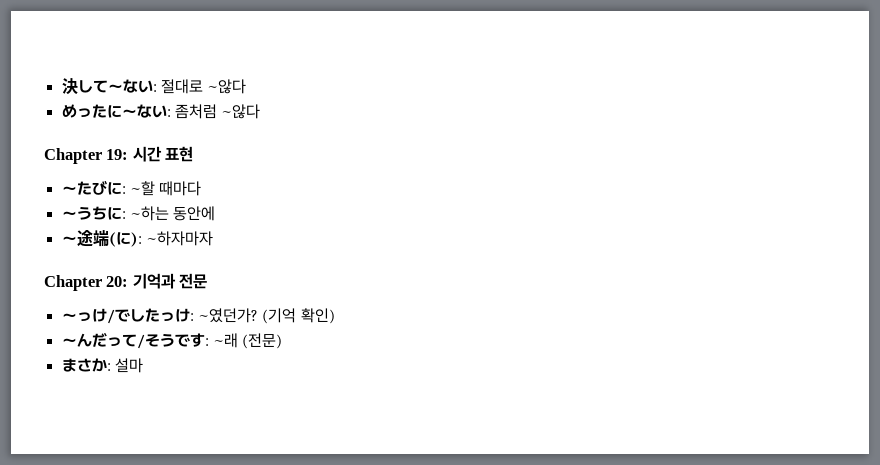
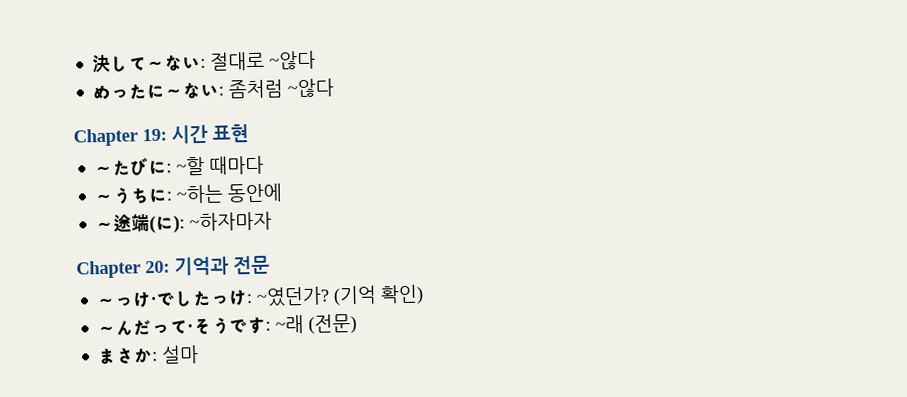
[106,309,115,324] / -> [150,296,159,306] ・
[136,334,145,349] / -> [187,324,195,333] ・

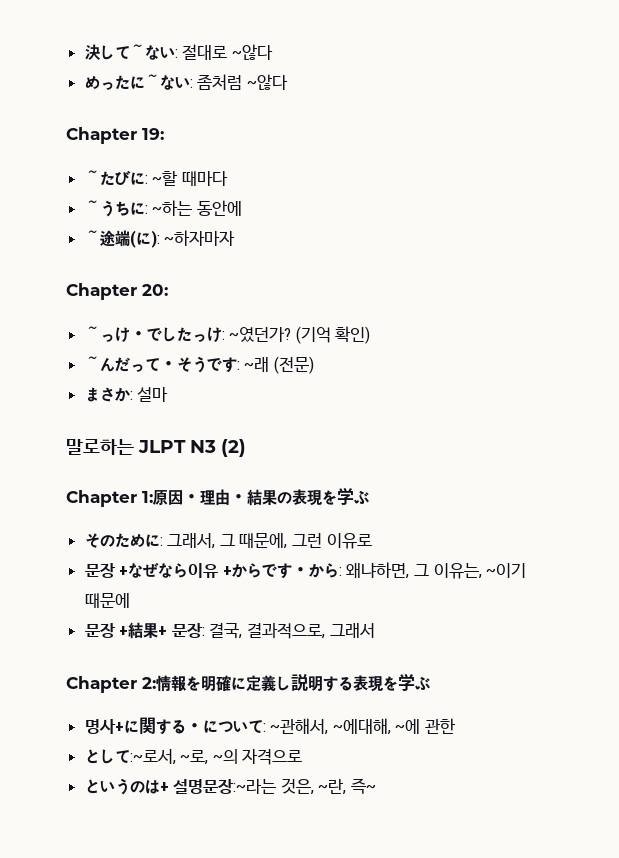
[171,124,249,144] 시간 표현 -> (164, 134) none
[174,255,270,276] 기억과 전문 -> (168, 290) none
(200, 354) none -> [66,439,246,457] [66,487,369,507] [84,533,372,549] [84,562,527,579] [84,593,130,608] [84,622,375,639] [66,673,430,693] [84,717,456,735] [84,749,303,765] [84,778,377,795] // 말로하는 JLPT N3 (2) // Chapter 1:原因・理由・結果の表現を学ぶ // そのために: 그래서, 그 때문에, 그런 이유로 // 문장 +なぜなら이유 +からです・から: 왜냐하면, 그 이유는, ~이기 때문에 // 문장 +結果+ 문장: 결국, 결과적으로, 그래서 // Chapter 2:情報を明確に定義し説明する表現を学ぶ // 명사+に関する・について: ~관해서, ~에대해, ~에 관한 // として:~로서, ~로, ~의 자격으로 // というのは+ 설명문장:~라는 것은, ~란, 즉~

